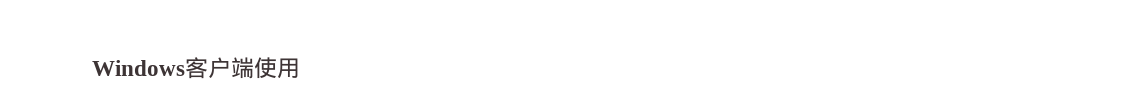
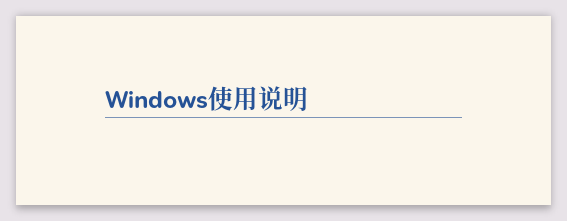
[185,57,300,79] 客户端使用 -> [208,86,308,111] 使用说明

